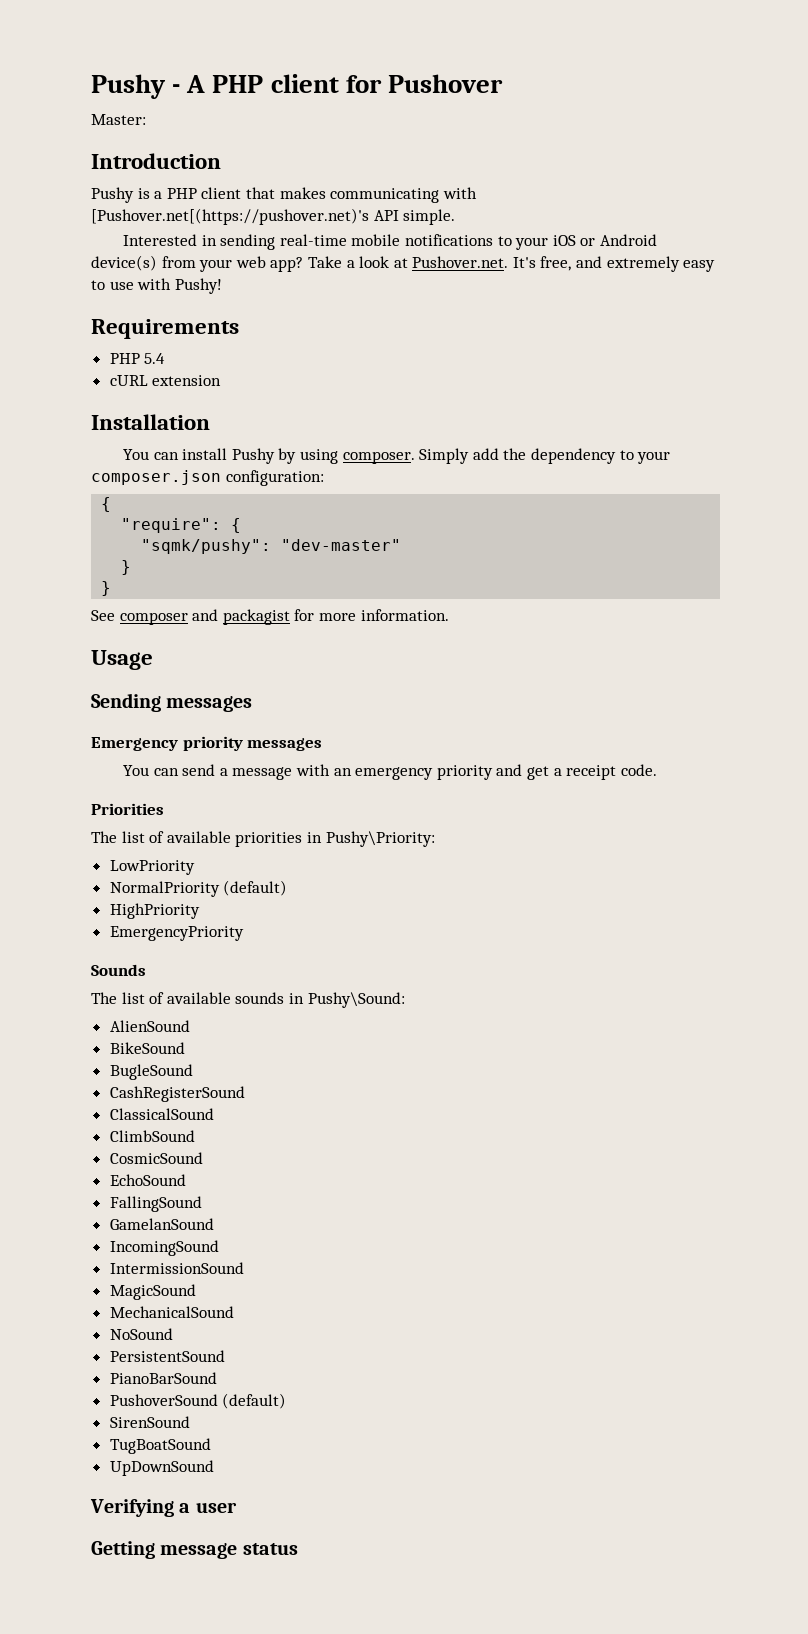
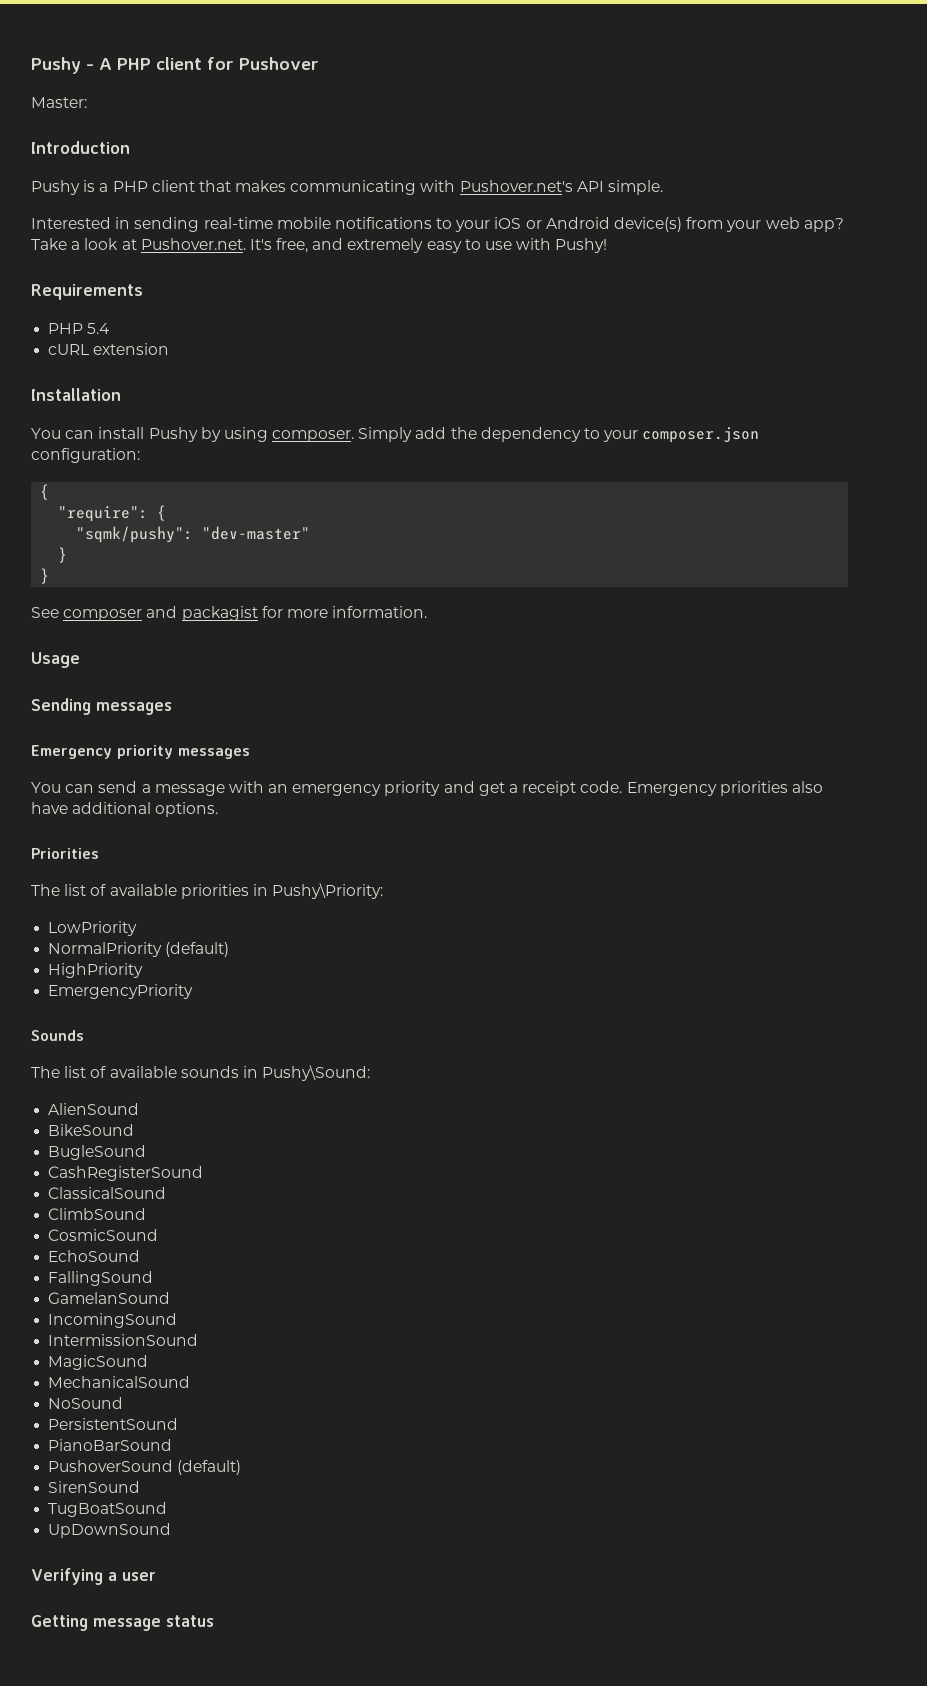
[91,208,369,225] [Pushover.net[(https://pushover.net)'s -> [459,180,573,192] Pushover.net's
(657, 770) none -> [626,781,823,796] [31,802,219,817] Emergency priorities also have additional options.

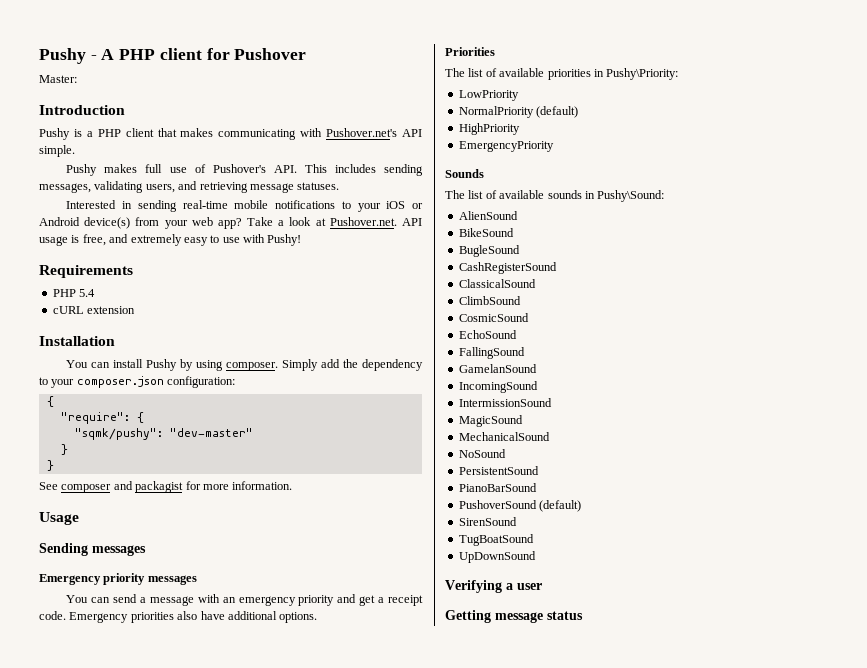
(664, 187) none -> [66,164,423,176] [39,181,340,193] // Pushy makes full use of Pushover's API. This includes sending messages, validating users, and retrieving message statuses.
[249,239,272,250] It's -> [402,218,423,226] [39,235,80,246] API usage is

